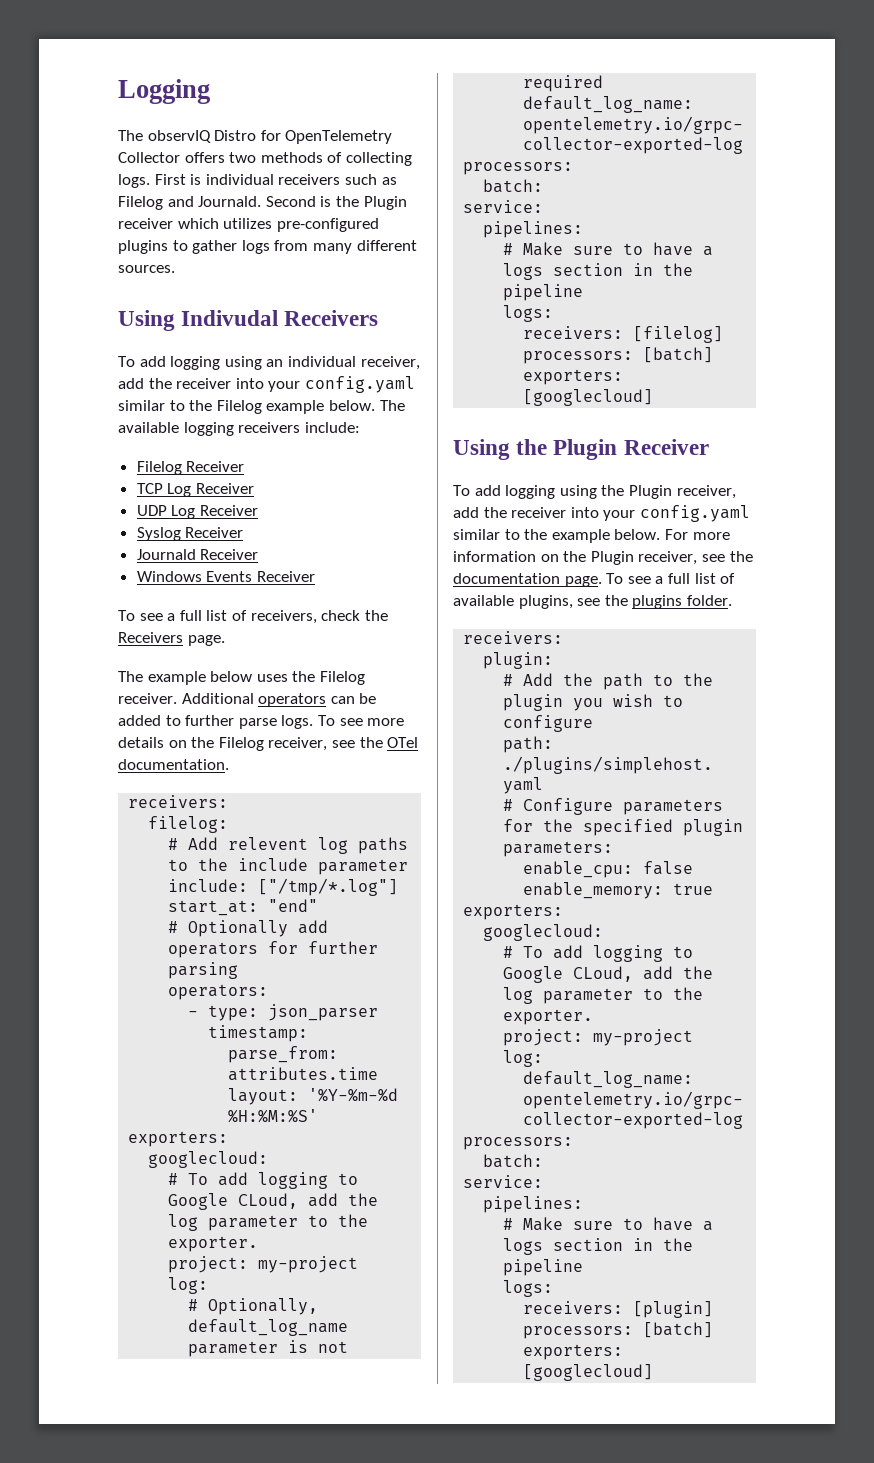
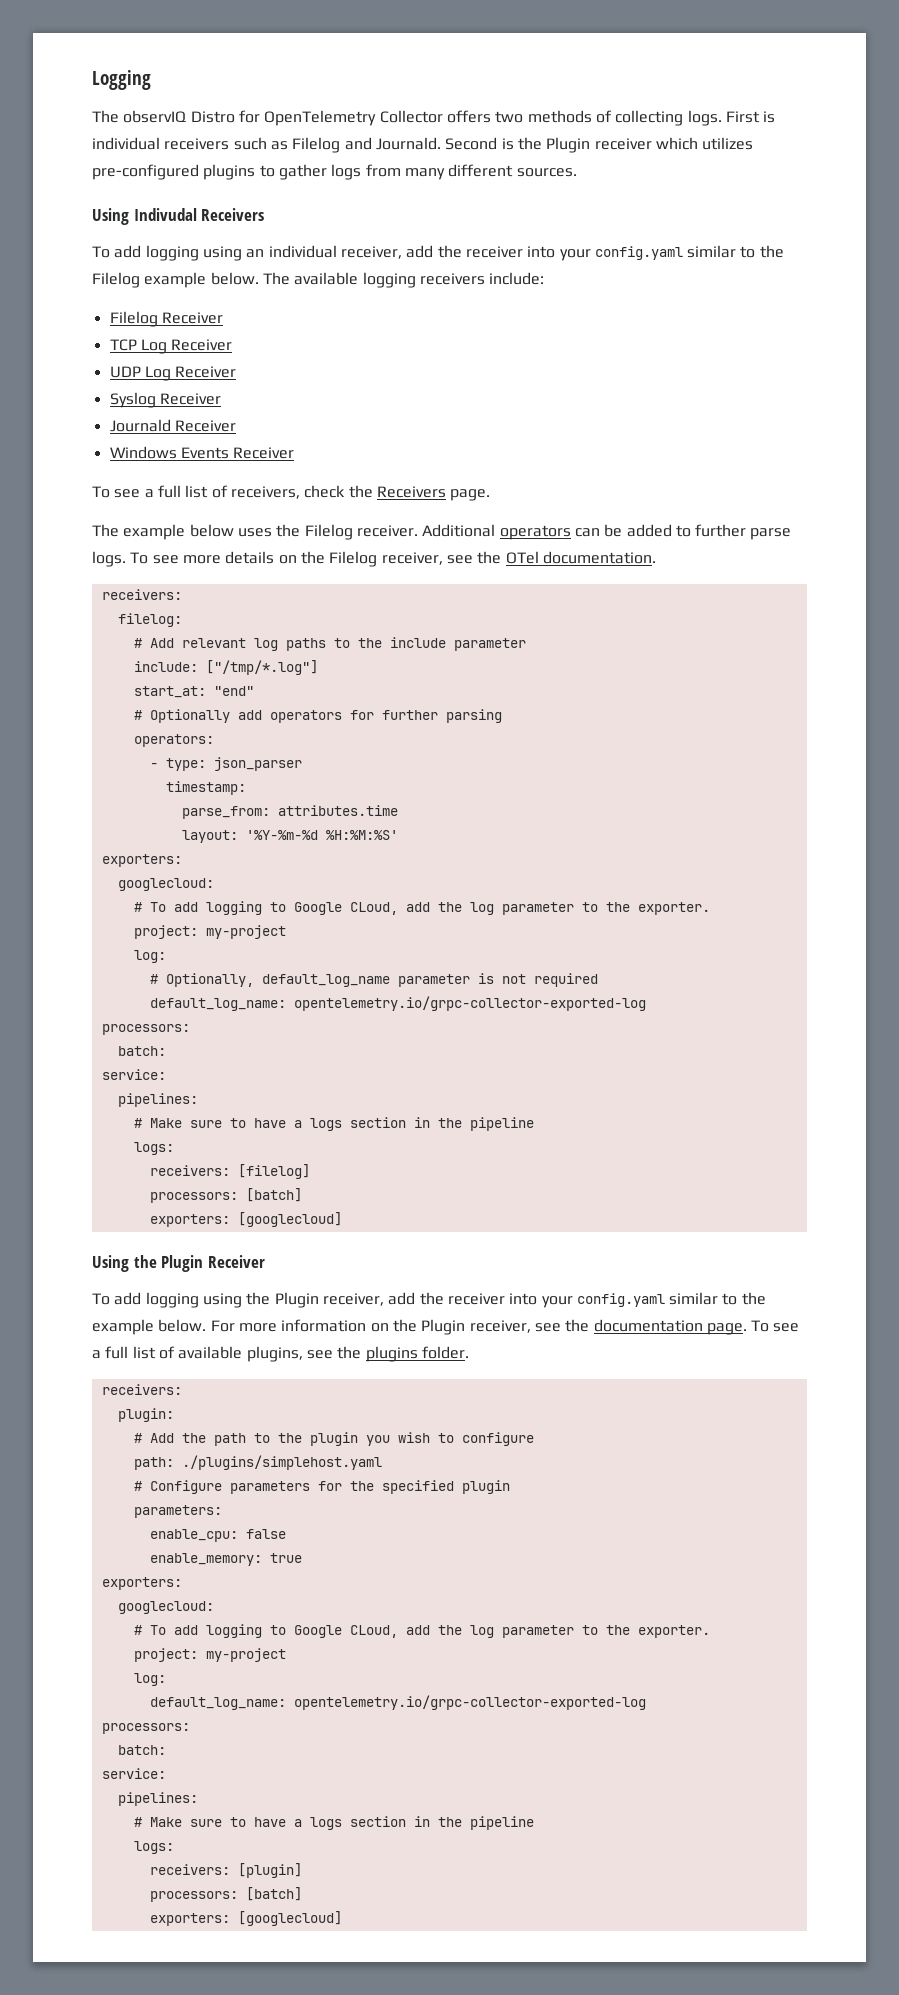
[228,837,309,850] relevent -> [181,638,246,648] relevant

